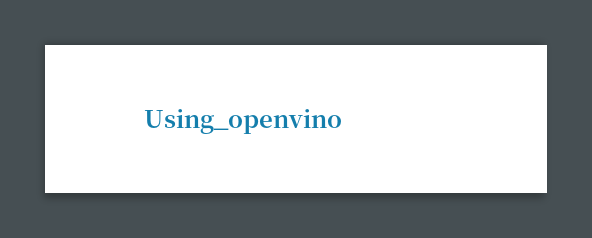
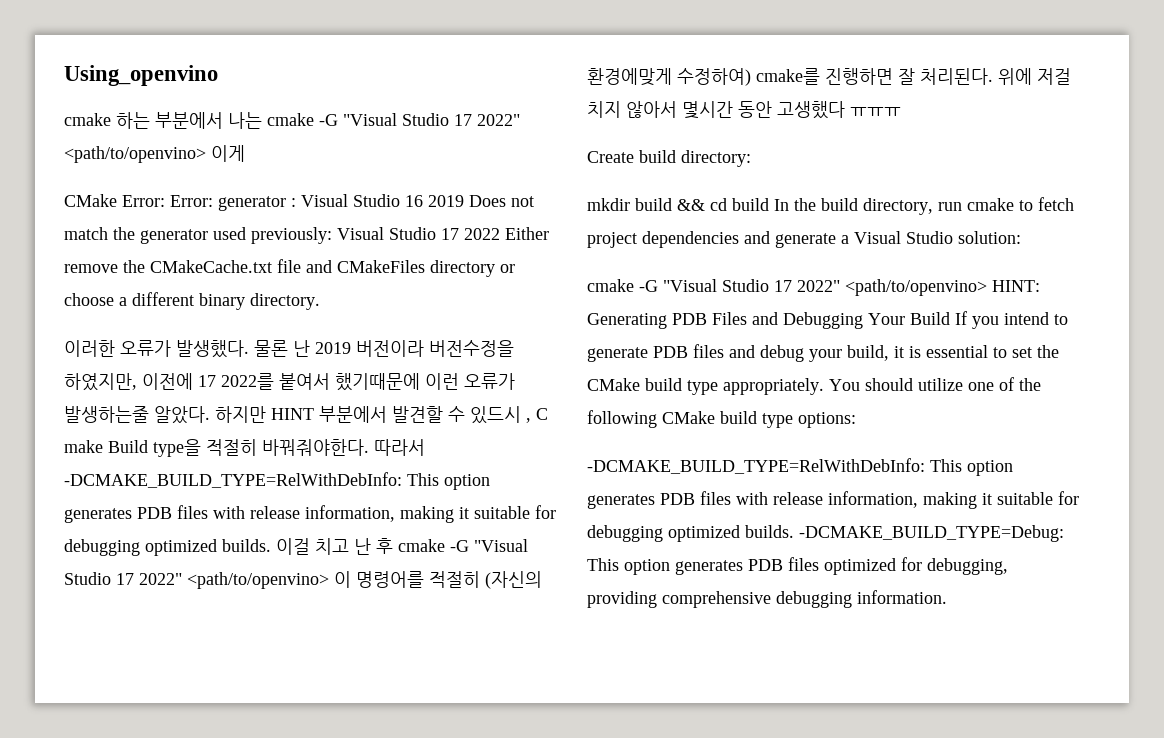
(342, 121) none -> [64,112,520,129] [64,145,245,163] [64,194,534,211] [64,227,549,244] [64,259,515,277] [64,292,320,310] [64,340,514,358] [64,373,515,391] [64,406,548,424] [64,439,425,457] [64,472,490,490] [64,505,556,523] [64,538,528,556] [64,571,542,589] [587,68,1071,86] [587,101,901,119] [587,150,751,167] [587,197,1074,215] [587,231,1021,248] [587,279,1040,296] [587,311,1068,329] [587,344,1059,362] [587,377,1041,395] [587,410,856,428] [587,458,1013,476] [587,491,1079,509] [587,525,1064,542] [587,557,1008,575] [587,590,947,608] // cmake 하는 부분에서 나는 cmake -G "Visual Studio 17 2022" <path/to/openvino> 이게 // CMake Error: Error: generator : Visual Studio 16 2019 Does not match the generator used previously: Visual Studio 17 2022 Either remove the CMakeCache.txt file and CMakeFiles directory or choose a different binary directory. // 이러한 오류가 발생했다. 물론 난 2019 버전이라 버전수정을 하였지만, 이전에 17 2022를 붙여서 했기때문에 이런 오류가 발생하는줄 알았다. 하지만 HINT 부분에서 발견할 수 있드시 , C make Build type을 적절히 바꿔줘야한다. 따라서 -DCMAKE_BUILD_TYPE=RelWithDebInfo: This option generates PDB files with release information, making it suitable for debugging optimized builds. 이걸 치고 난 후 cmake -G "Visual Studio 17 2022" <path/to/openvino> 이 명령어를 적절히 (자신의 환경에맞게 수정하여) cmake를 진행하면 잘 처리된다. 위에 저걸 치지 않아서 몇시간 동안 고생했다 ㅠㅠㅠ // Create build directory: // mkdir build && cd build In the build directory, run cmake to fetch project dependencies and generate a Visual Studio solution: // cmake -G "Visual Studio 17 2022" <path/to/openvino> HINT: Generating PDB Files and Debugging Your Build If you intend to generate PDB files and debug your build, it is essential to set the CMake build type appropriately. You should utilize one of the following CMake build type options: // -DCMAKE_BUILD_TYPE=RelWithDebInfo: This option generates PDB files with release information, making it suitable for debugging optimized builds. -DCMAKE_BUILD_TYPE=Debug: This option generates PDB files optimized for debugging, providing comprehensive debugging information.

